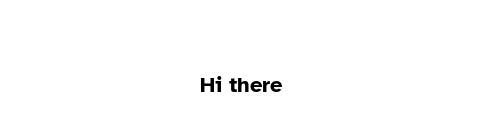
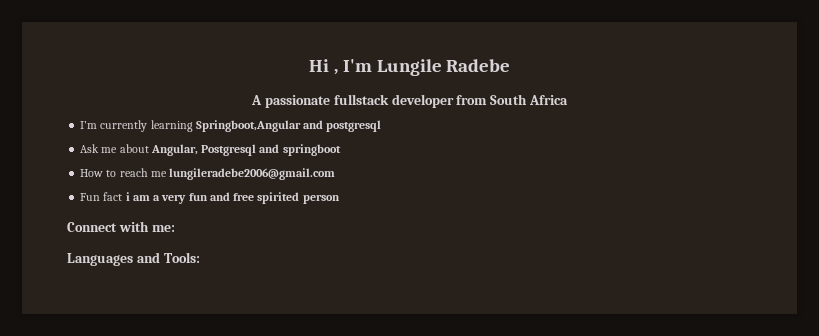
[228,78,283,92] there -> [333,59,511,76] [251,94,568,108] [80,120,382,132] [80,144,341,156] [80,168,336,180] [80,192,340,204] [67,221,175,232] [67,252,200,266] , I'm Lungile Radebe // A passionate fullstack developer from South Africa // I’m currently learning Springboot,Angular and postgresql // Ask me about Angular, Postgresql and springboot // How to reach me lungileradebe2006@gmail.com // Fun fact i am a very fun and free spirited person // Connect with me: // Languages and Tools:

